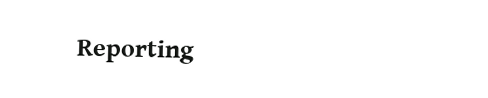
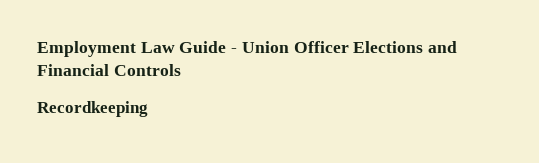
[76,38,195,64] Reporting -> [37,41,458,57] [37,64,181,76] [37,101,148,117] Employment Law Guide - Union Officer Elections and Financial Controls // Recordkeeping

